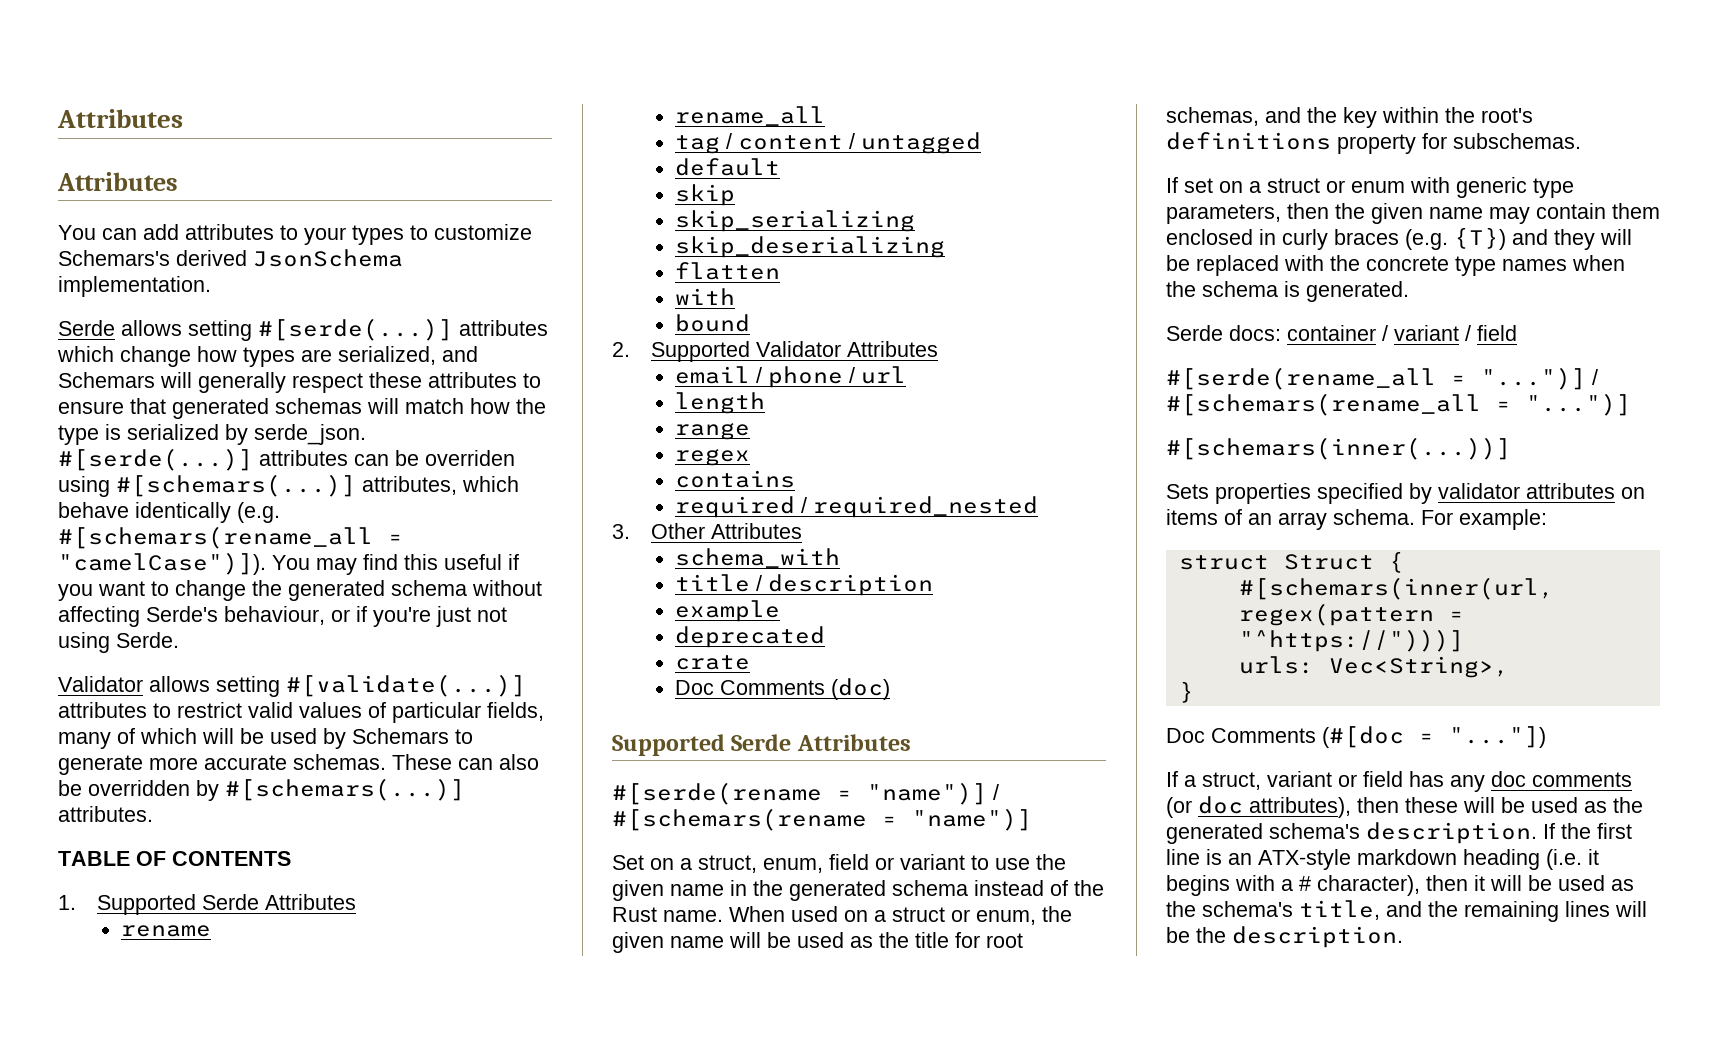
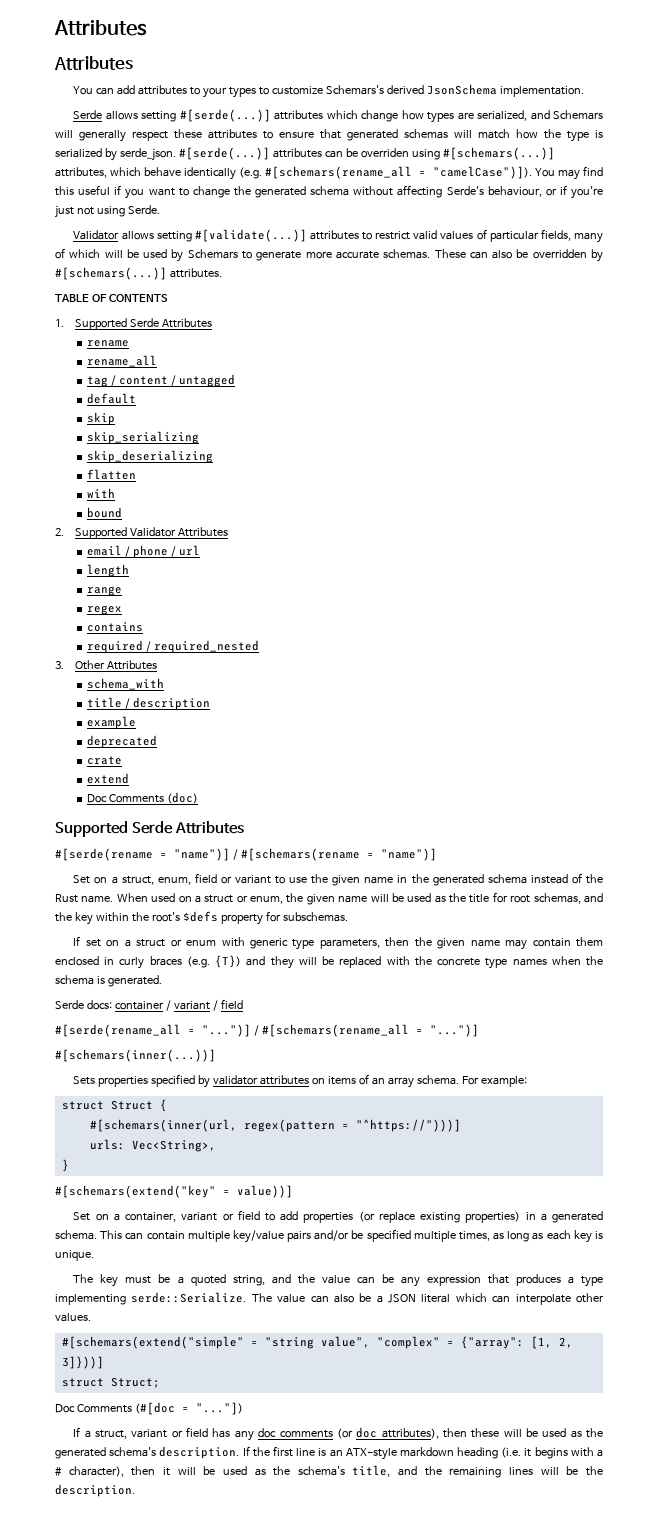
(750, 662) none -> [87,773,130,784] // extend
[1166,132,1331,150] definitions -> [182,911,218,922] $defs
(1194, 692) none -> [55,1185,293,1198] [73,1210,603,1223] [55,1229,603,1243] [55,1250,94,1261] [73,1274,604,1287] [55,1292,604,1305] [55,1313,91,1322] [61,1336,573,1349] [61,1356,104,1369] [61,1377,160,1388] // #[schemars(extend("key" = value))] // Set on a container, variant or field to add properties (or replace existing properties) in a generated schema. This can contain multiple key/value pairs and/or be specified multiple times, as long as each key is unique. // The key must be a quoted string, and the value can be any expression that produces a type implementing serde::Serialize. The value can also be a JSON literal which can interpolate other values. // #[schemars(extend("simple" = "string value", "complex" = {"array": [1, 2, 3]}))] // struct Struct;

